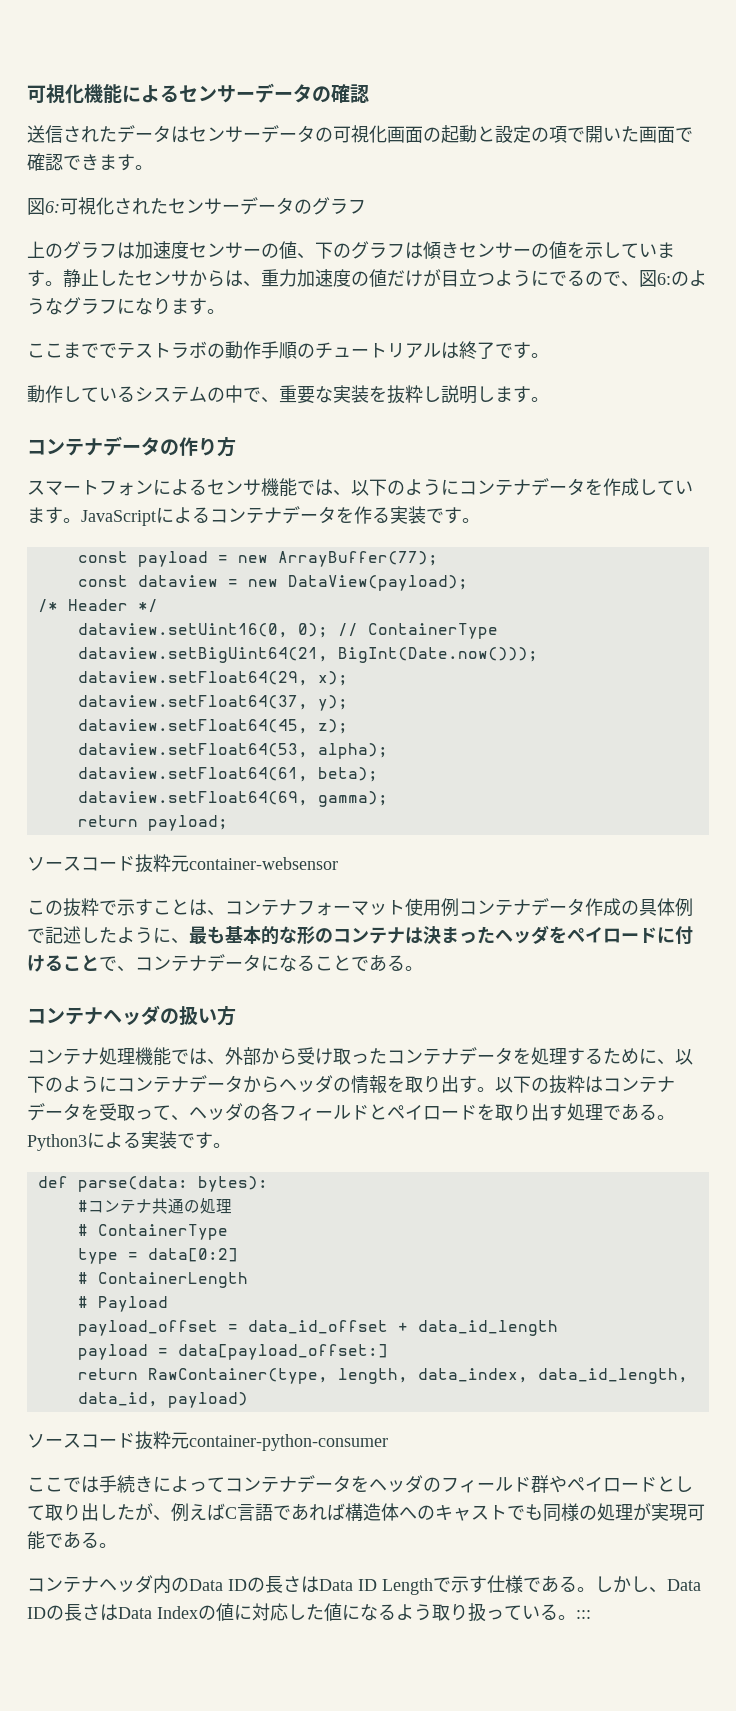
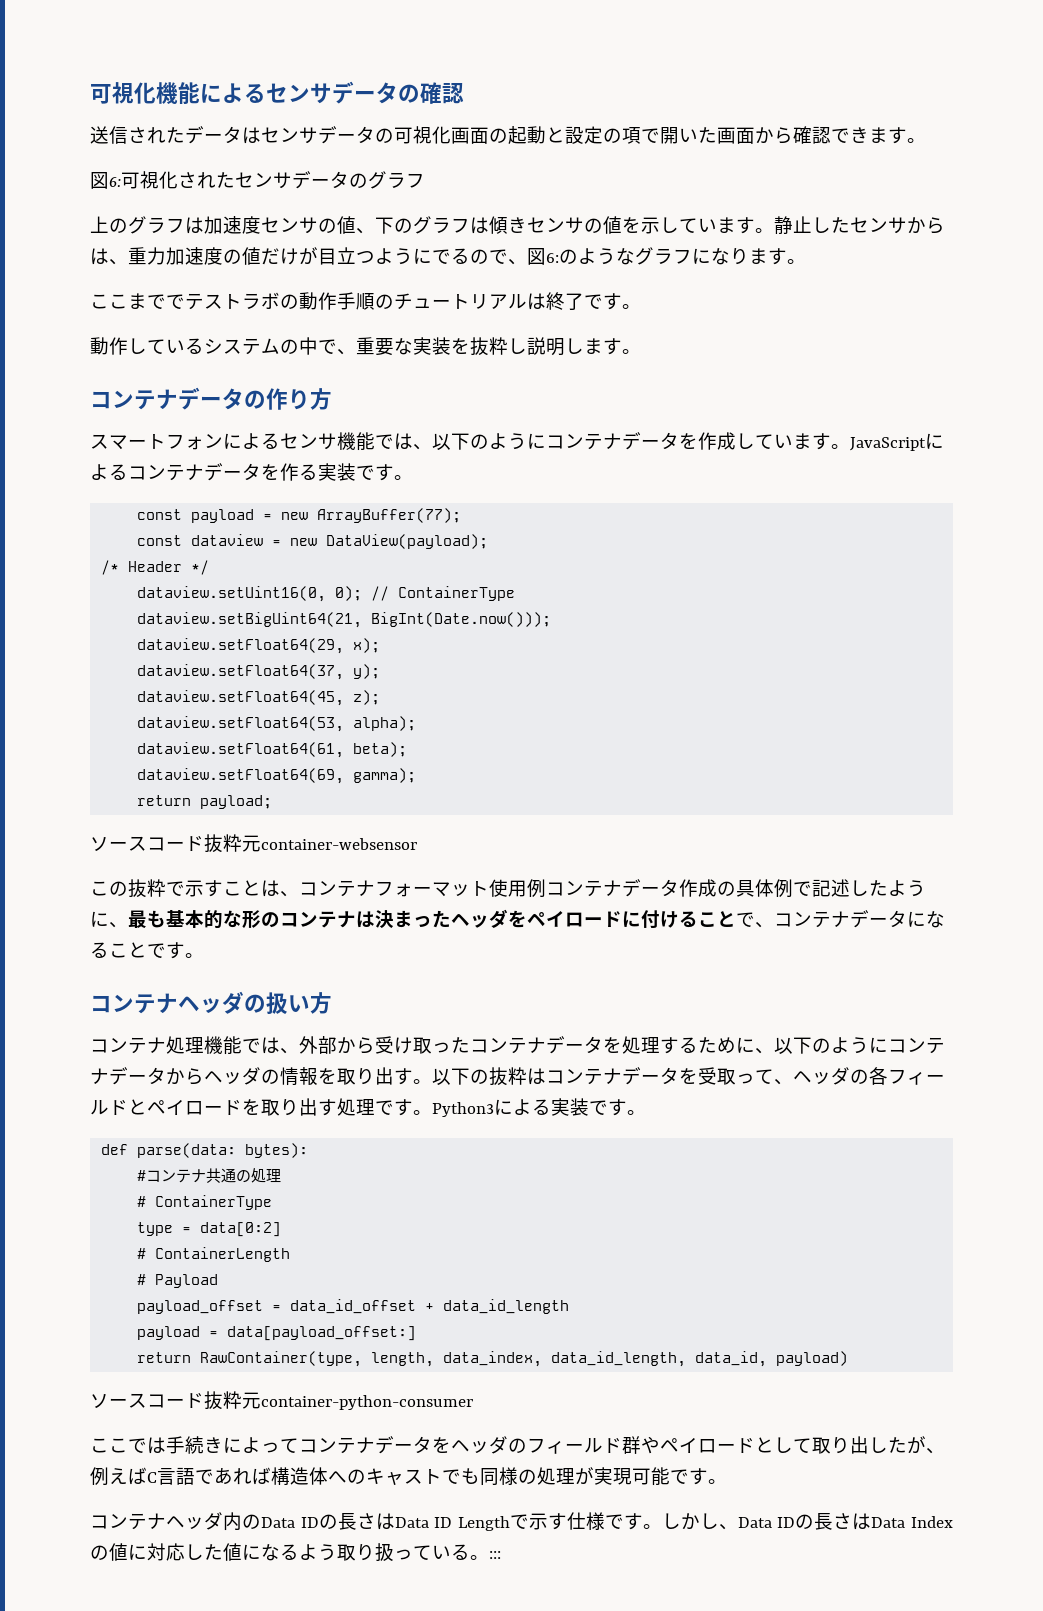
[236,91,255,101] ー -> (332, 93) none
[243,132,261,141] ー -> (318, 135) none
[675,127,693,142] で -> [755,127,793,144] から
[222,204,240,213] ー -> (292, 180) none
[243,248,261,257] ー -> (318, 225) none
[513,248,531,257] ー -> (584, 225) none
[369,954,405,972] ある -> [166,942,185,959] す
[621,1103,657,1121] ある -> [394,1099,413,1116] す
[63,1531,99,1549] ある -> [689,1468,708,1485] す
[541,1575,577,1593] ある -> [623,1513,643,1530] す

